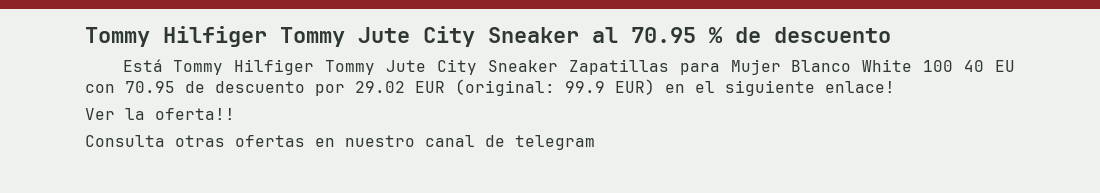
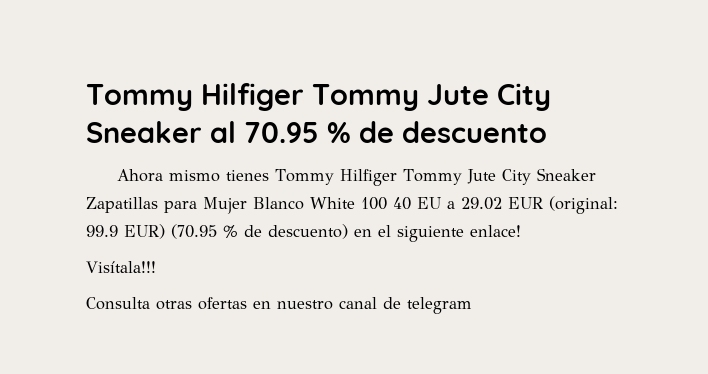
[122,59,163,72] Está -> [117,169,270,182] Ahora mismo tienes
[85,81,345,96] con 70.95 de descuento por -> [447,201,455,209] a
(655, 87) none -> [171,224,348,239] (70.95 % de descuento)
[85,108,235,120] Ver la oferta!! -> [86,261,156,273] Visítala!!!

